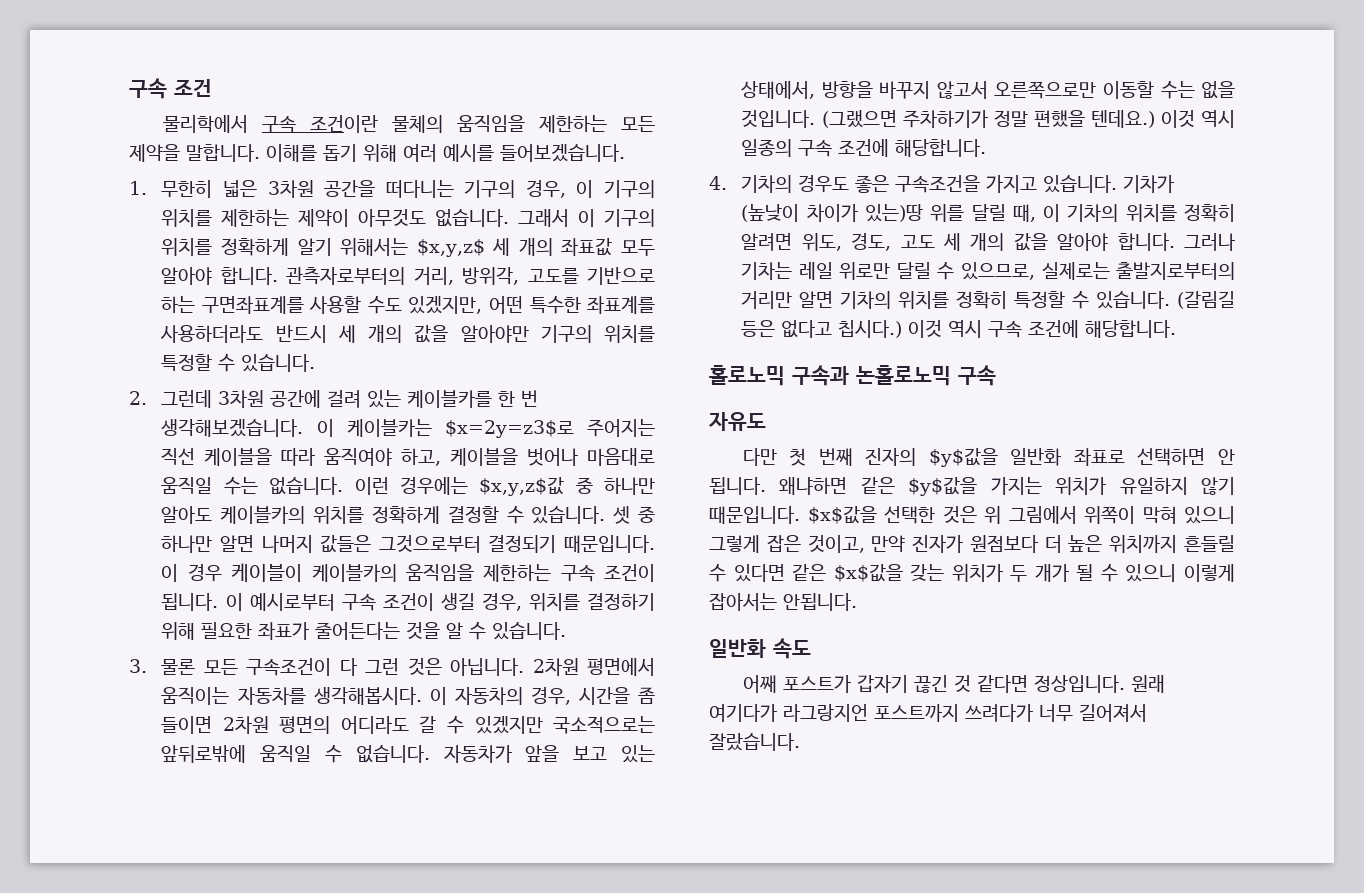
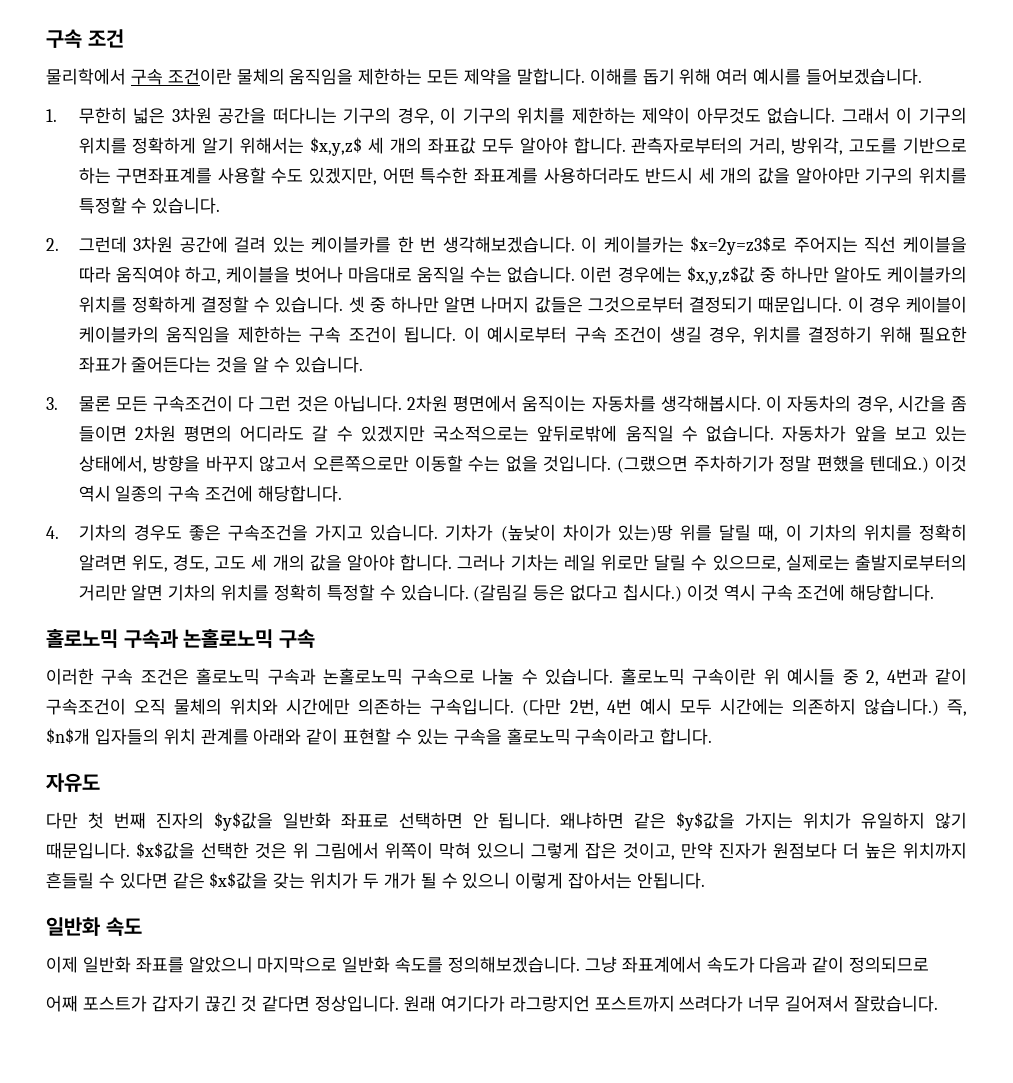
(996, 375) none -> [46,668,968,686] [46,698,968,716] [46,728,713,745] // 이러한 구속 조건은 홀로노믹 구속과 논홀로노믹 구속으로 나눌 수 있습니다. 홀로노믹 구속이란 위 예시들 중 2, 4번과 같이 구속조건이 오직 물체의 위치와 시간에만 의존하는 구속입니다. (다만 2번, 4번 예시 모두 시간에는 의존하지 않습니다.) 즉, $n$개 입자들의 위치 관계를 아래와 같이 표현할 수 있는 구속을 홀로노믹 구속이라고 합니다.
(811, 648) none -> [46,956,930,973] // 이제 일반화 좌표를 알았으니 마지막으로 일반화 속도를 정의해보겠습니다. 그냥 좌표계에서 속도가 다음과 같이 정의되므로

